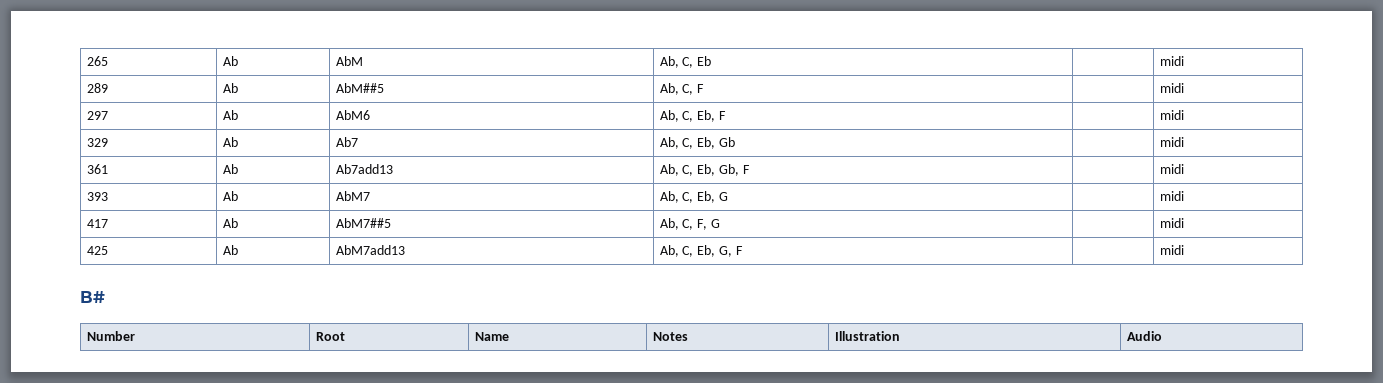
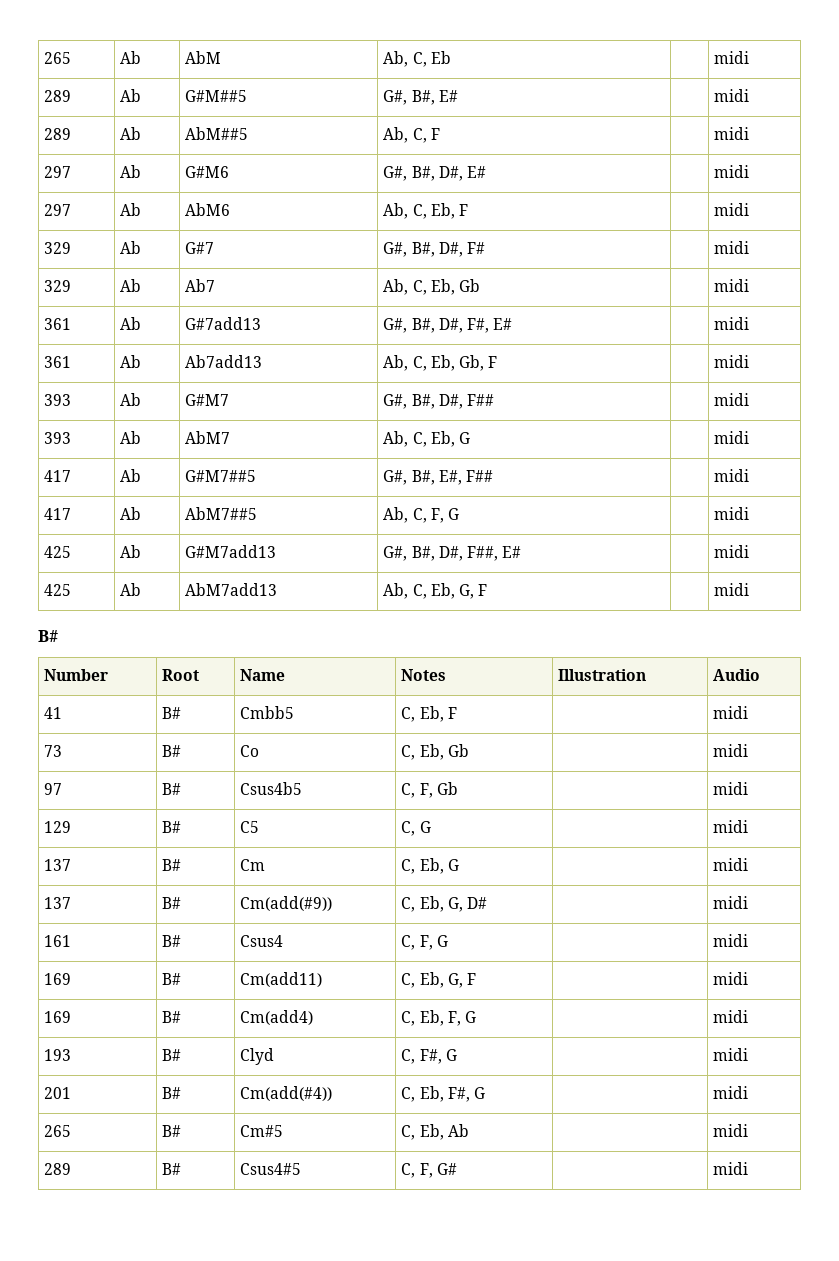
(1184, 61) none -> [44,90,72,102] [120,89,142,102] [185,90,248,102] [383,90,458,105] [714,89,750,102] // 289 | Ab | G#M##5 | G#, B#, E# | | midi
(1184, 88) none -> [44,166,72,178] [120,165,142,178] [185,166,230,178] [383,166,487,181] [714,165,750,178] // 297 | Ab | G#M6 | G#, B#, D#, E# | | midi
(1184, 115) none -> [44,242,72,254] [120,241,142,254] [185,242,215,254] [383,242,486,257] [714,241,750,254] // 329 | Ab | G#7 | G#, B#, D#, F# | | midi
(1184, 142) none -> [44,318,72,330] [120,317,142,330] [185,317,262,330] [383,318,513,333] [714,317,750,330] // 361 | Ab | G#7add13 | G#, B#, D#, F#, E# | | midi
(1184, 169) none -> [44,394,72,406] [120,393,142,406] [185,394,230,406] [383,394,495,409] [714,393,750,406] // 393 | Ab | G#M7 | G#, B#, D#, F## | | midi
(1184, 196) none -> [44,470,72,482] [120,469,142,482] [185,470,257,482] [383,470,494,485] [714,469,750,482] // 417 | Ab | G#M7##5 | G#, B#, E#, F## | | midi
(1184, 223) none -> [44,546,72,558] [120,545,142,558] [185,545,277,558] [383,546,522,561] [714,545,750,558] // 425 | Ab | G#M7add13 | G#, B#, D#, F##, E# | | midi
(1162, 336) none -> [44,707,63,719] [162,707,182,719] [240,706,295,719] [401,706,457,722] [713,706,749,719] [44,745,63,757] [162,745,182,757] [240,745,260,757] [401,744,469,760] [713,744,749,757] [44,783,63,795] [162,783,182,795] [240,782,303,795] [401,782,458,798] [713,782,749,795] [44,821,72,833] [162,821,182,833] [240,821,260,833] [401,821,431,836] [713,820,749,833] [44,859,72,871] [162,859,182,871] [240,859,266,871] [401,858,459,874] [713,858,749,871] [44,897,72,909] [162,897,182,909] [240,896,333,911] [401,896,488,912] [713,896,749,909] [44,935,72,947] [162,935,182,947] [240,935,284,947] [401,935,448,950] [713,934,749,947] [44,973,72,985] [162,973,182,985] [240,972,323,987] [401,972,477,988] [713,972,749,985] [44,1011,72,1023] [162,1011,182,1023] [240,1010,314,1025] [401,1010,477,1026] [713,1010,749,1023] [44,1049,72,1061] [162,1049,182,1061] [240,1048,275,1065] [401,1049,457,1064] [713,1048,749,1061] [44,1087,72,1099] [162,1087,182,1099] [240,1086,333,1101] [401,1086,486,1102] [713,1086,749,1099] [44,1125,72,1137] [162,1125,182,1137] [240,1125,284,1137] [401,1124,469,1140] [713,1124,749,1137] [44,1163,72,1175] [162,1163,182,1175] [240,1163,302,1175] [401,1163,457,1178] [713,1162,749,1175] // 41 | B# | Cmbb5 | C, Eb, F | | midi // 73 | B# | Co | C, Eb, Gb | | midi // 97 | B# | Csus4b5 | C, F, Gb | | midi // 129 | B# | C5 | C, G | | midi // 137 | B# | Cm | C, Eb, G | | midi // 137 | B# | Cm(add(#9)) | C, Eb, G, D# | | midi // 161 | B# | Csus4 | C, F, G | | midi // 169 | B# | Cm(add11) | C, Eb, G, F | | midi // 169 | B# | Cm(add4) | C, Eb, F, G | | midi // 193 | B# | Clyd | C, F#, G | | midi // 201 | B# | Cm(add(#4)) | C, Eb, F#, G | | midi // 265 | B# | Cm#5 | C, Eb, Ab | | midi // 289 | B# | Csus4#5 | C, F, G# | | midi

